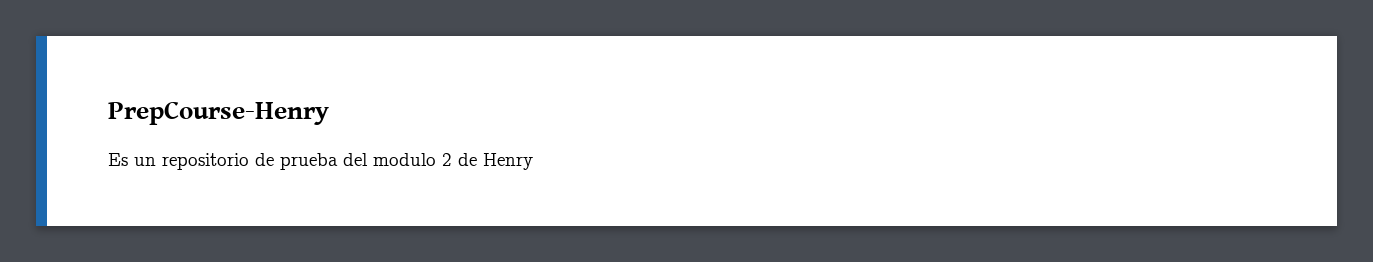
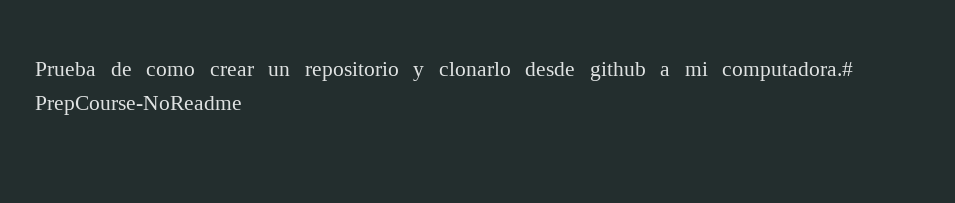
[108,101,329,125] [108,153,533,170] PrepCourse-Henry // Es un repositorio de prueba del modulo 2 de Henry -> [35,62,853,81] [35,96,242,115] Prueba de como crear un repositorio y clonarlo desde github a mi computadora.# PrepCourse-NoReadme

